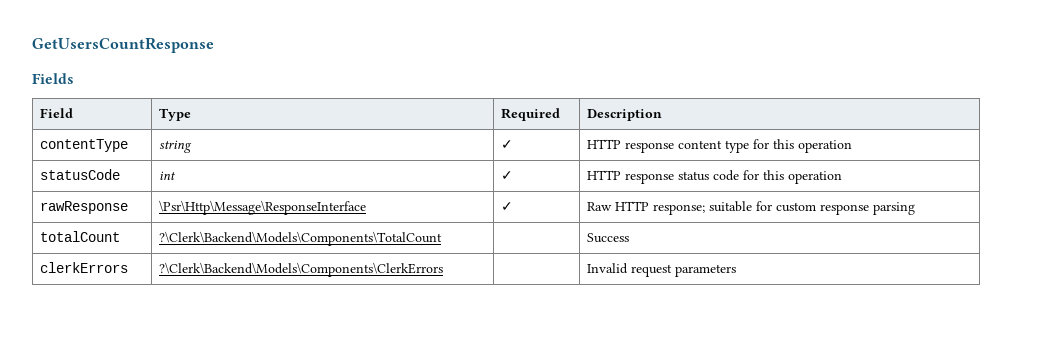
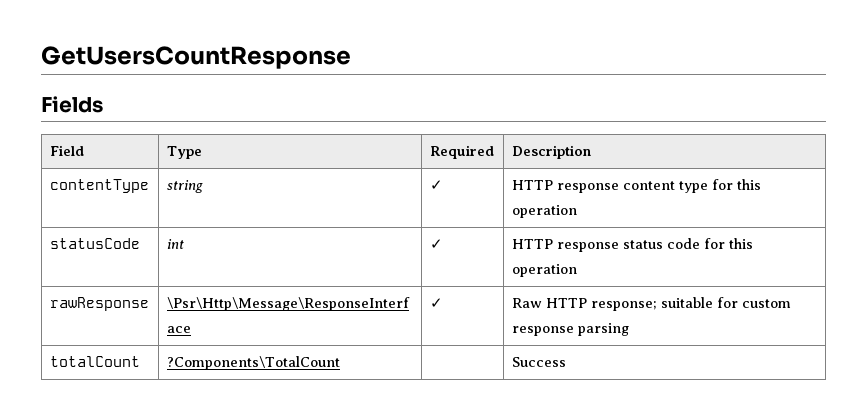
[159,231,443,246] ?\Clerk\Backend\Models\Components\TotalCount -> [166,356,340,370] ?Components\TotalCount
[40,262,129,273] [159,262,444,277] [587,263,737,277] // clerkErrors | ?\Clerk\Backend\Models\Components\ClerkErrors | | Invalid request parameters -> (566, 362) none

